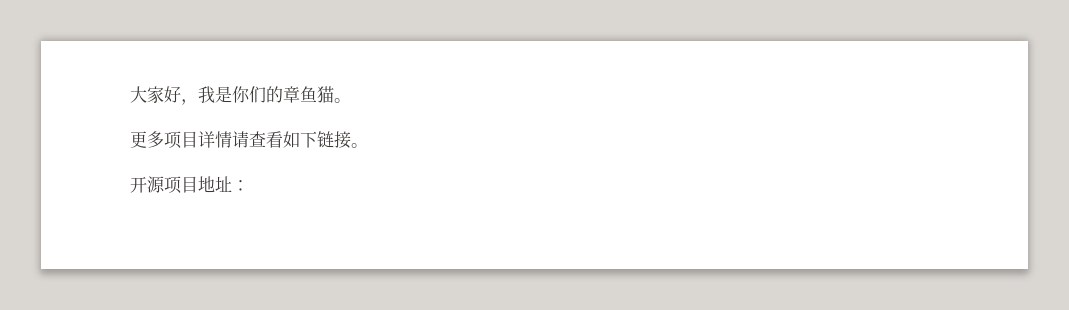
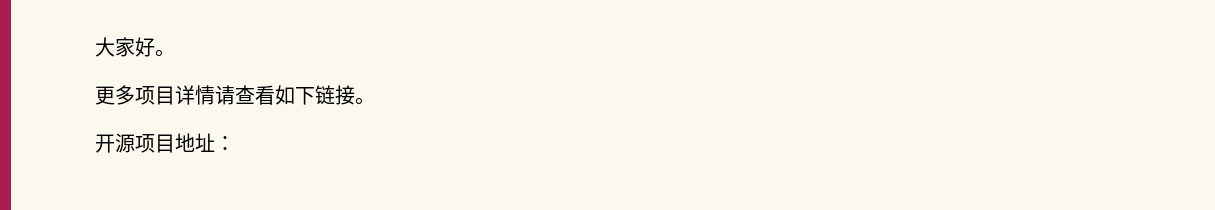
[181,86,334,105] ，我是你们的章鱼猫 -> (155, 47) none

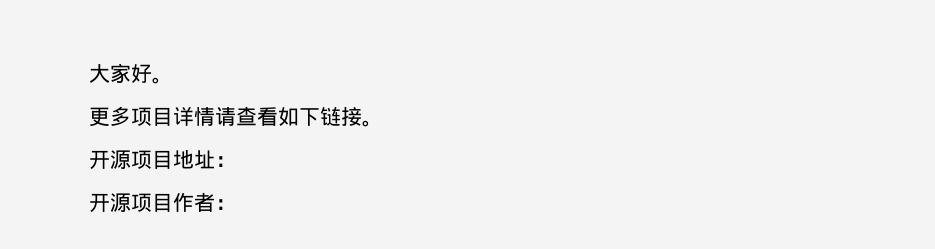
(235, 143) none -> [89,192,236,213] // 开源项目作者：

